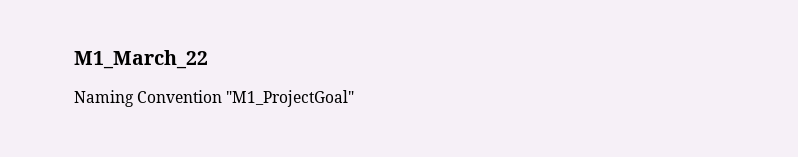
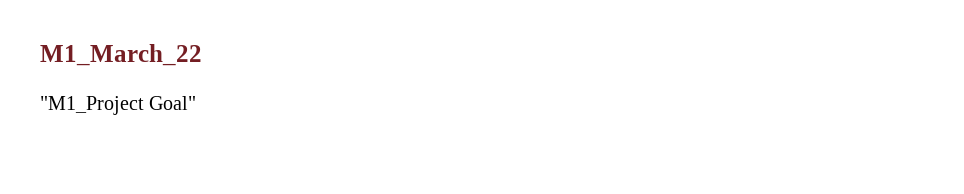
[74,90,355,107] Naming Convention "M1_ProjectGoal" -> [40,96,197,115] "M1_Project Goal"

